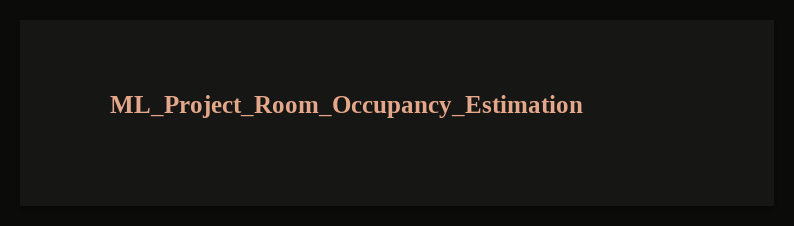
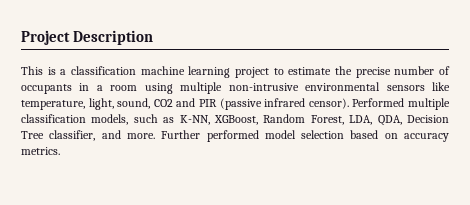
[110,95,583,118] ML_Project_Room_Occupancy_Estimation -> [21,30,154,45] [21,66,451,78] [21,82,450,94] [21,98,450,110] [21,114,449,126] [21,130,450,142] [21,147,60,155] Project Description // This is a classification machine learning project to estimate the precise number of occupants in a room using multiple non-intrusive environmental sensors like temperature, light, sound, CO2 and PIR (passive infrared censor). Performed multiple classification models, such as K-NN, XGBoost, Random Forest, LDA, QDA, Decision Tree classifier, and more. Further performed model selection based on accuracy metrics.

